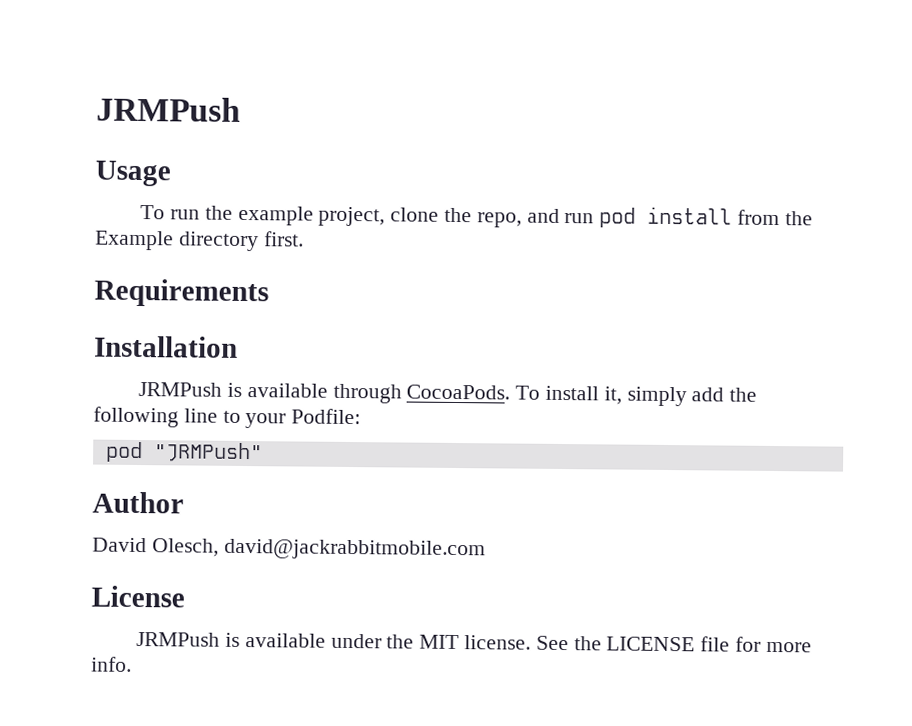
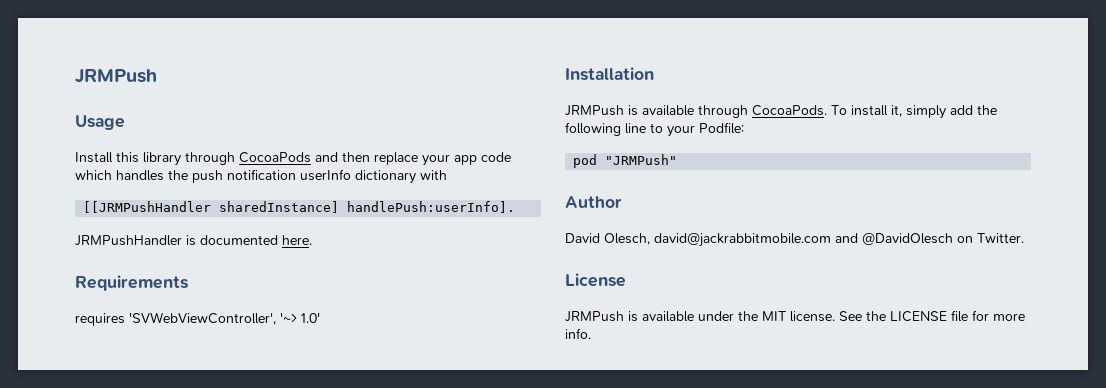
[140,205,813,228] [95,230,304,252] [94,278,269,308] To run the example project, clone the repo, and run pod install from the Example directory first. // Requirements -> [75,152,511,166] [75,169,447,184] [83,201,516,213] [75,235,312,246] [75,275,188,291] [75,312,320,326] Install this library through CocoaPods and then replace your app code which handles the push notification userInfo dictionary with // [[JRMPushHandler sharedInstance] handlePush:userInfo]. // JRMPushHandler is documented here. // Requirements // requires 'SVWebViewController', '~> 1.0'
(486, 549) none -> [835,233,1024,245] and @DavidOlesch on Twitter.

